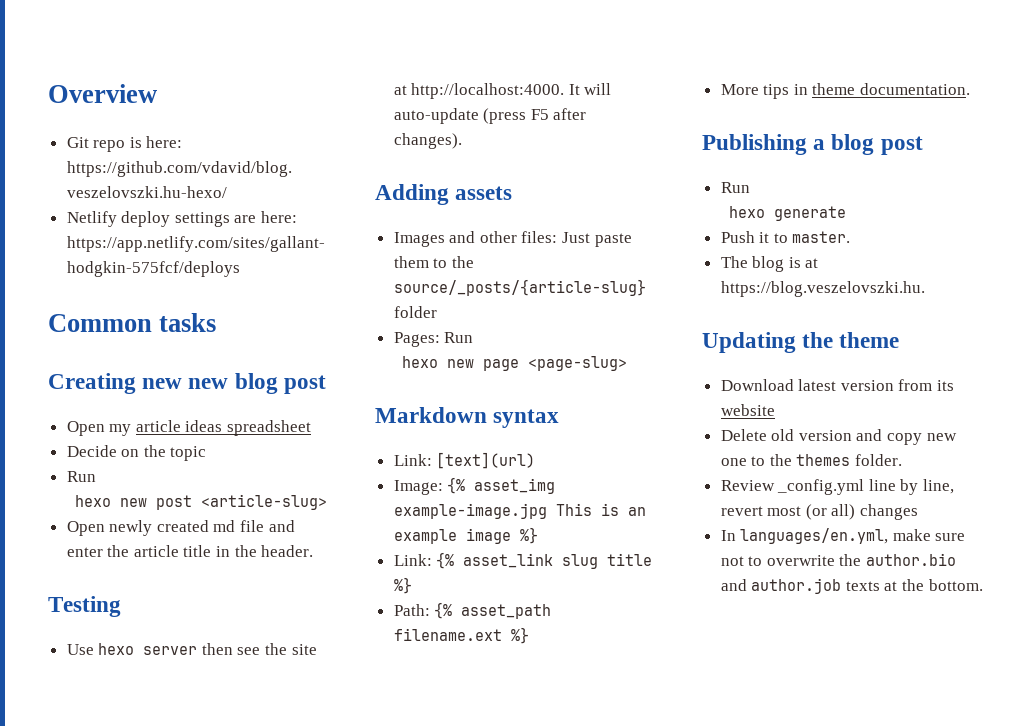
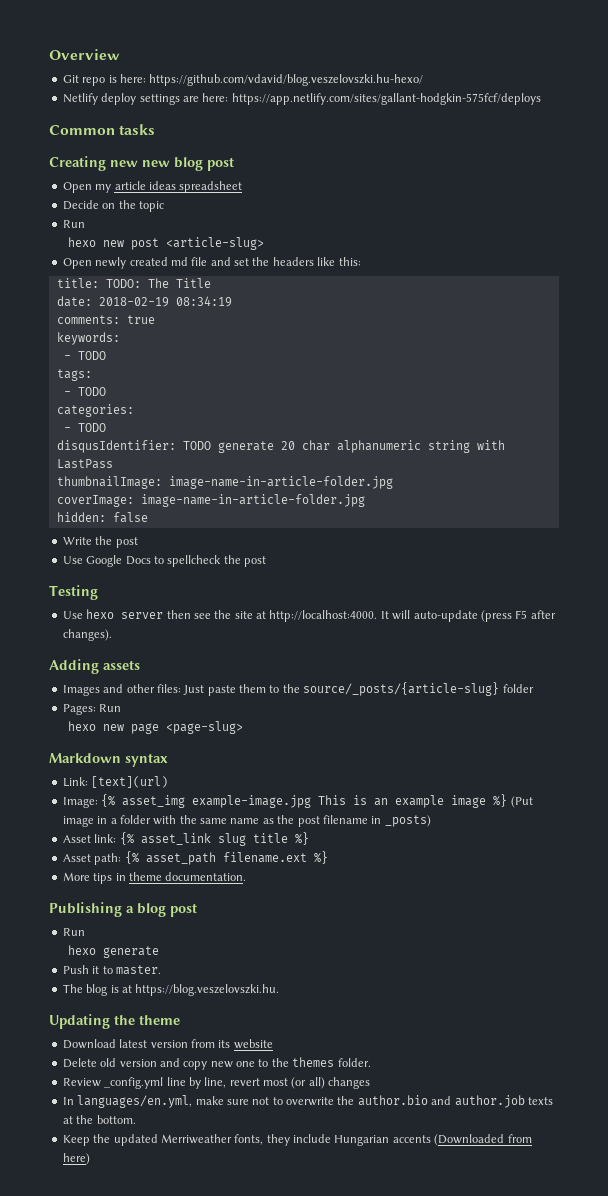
[66,545,314,557] enter the article title in the header. -> [234,257,361,266] [56,278,211,288] [56,296,232,307] [56,315,155,324] [56,332,120,345] [63,351,106,360] [56,369,92,381] [63,387,106,396] [56,404,134,417] [63,423,106,432] [56,440,505,453] [56,459,113,469] [56,476,393,489] [56,494,365,507] [56,512,148,523] [62,536,138,548] [62,555,266,567] set the headers like this: // title: TODO: The Title // date: 2018-02-19 08:34:19 // comments: true // keywords: // - TODO // tags: // - TODO // categories: // - TODO // disqusIdentifier: TODO generate 20 char alphanumeric string with LastPass // thumbnailImage: image-name-in-article-folder.jpg // coverImage: image-name-in-article-folder.jpg // hidden: false // Write the post // Use Google Docs to spellcheck the post
[393,554,432,566] // Link: -> [510,796,533,808] [62,815,431,827] [62,834,117,843] (Put image in a folder with the same name as the post filename in _posts) // Asset link:
[393,604,430,616] Path: -> [62,853,122,865] Asset path:
(983, 585) none -> [62,1134,532,1146] [62,1153,90,1165] // Keep the updated Merriweather fonts, they include Hungarian accents (Downloaded from here)

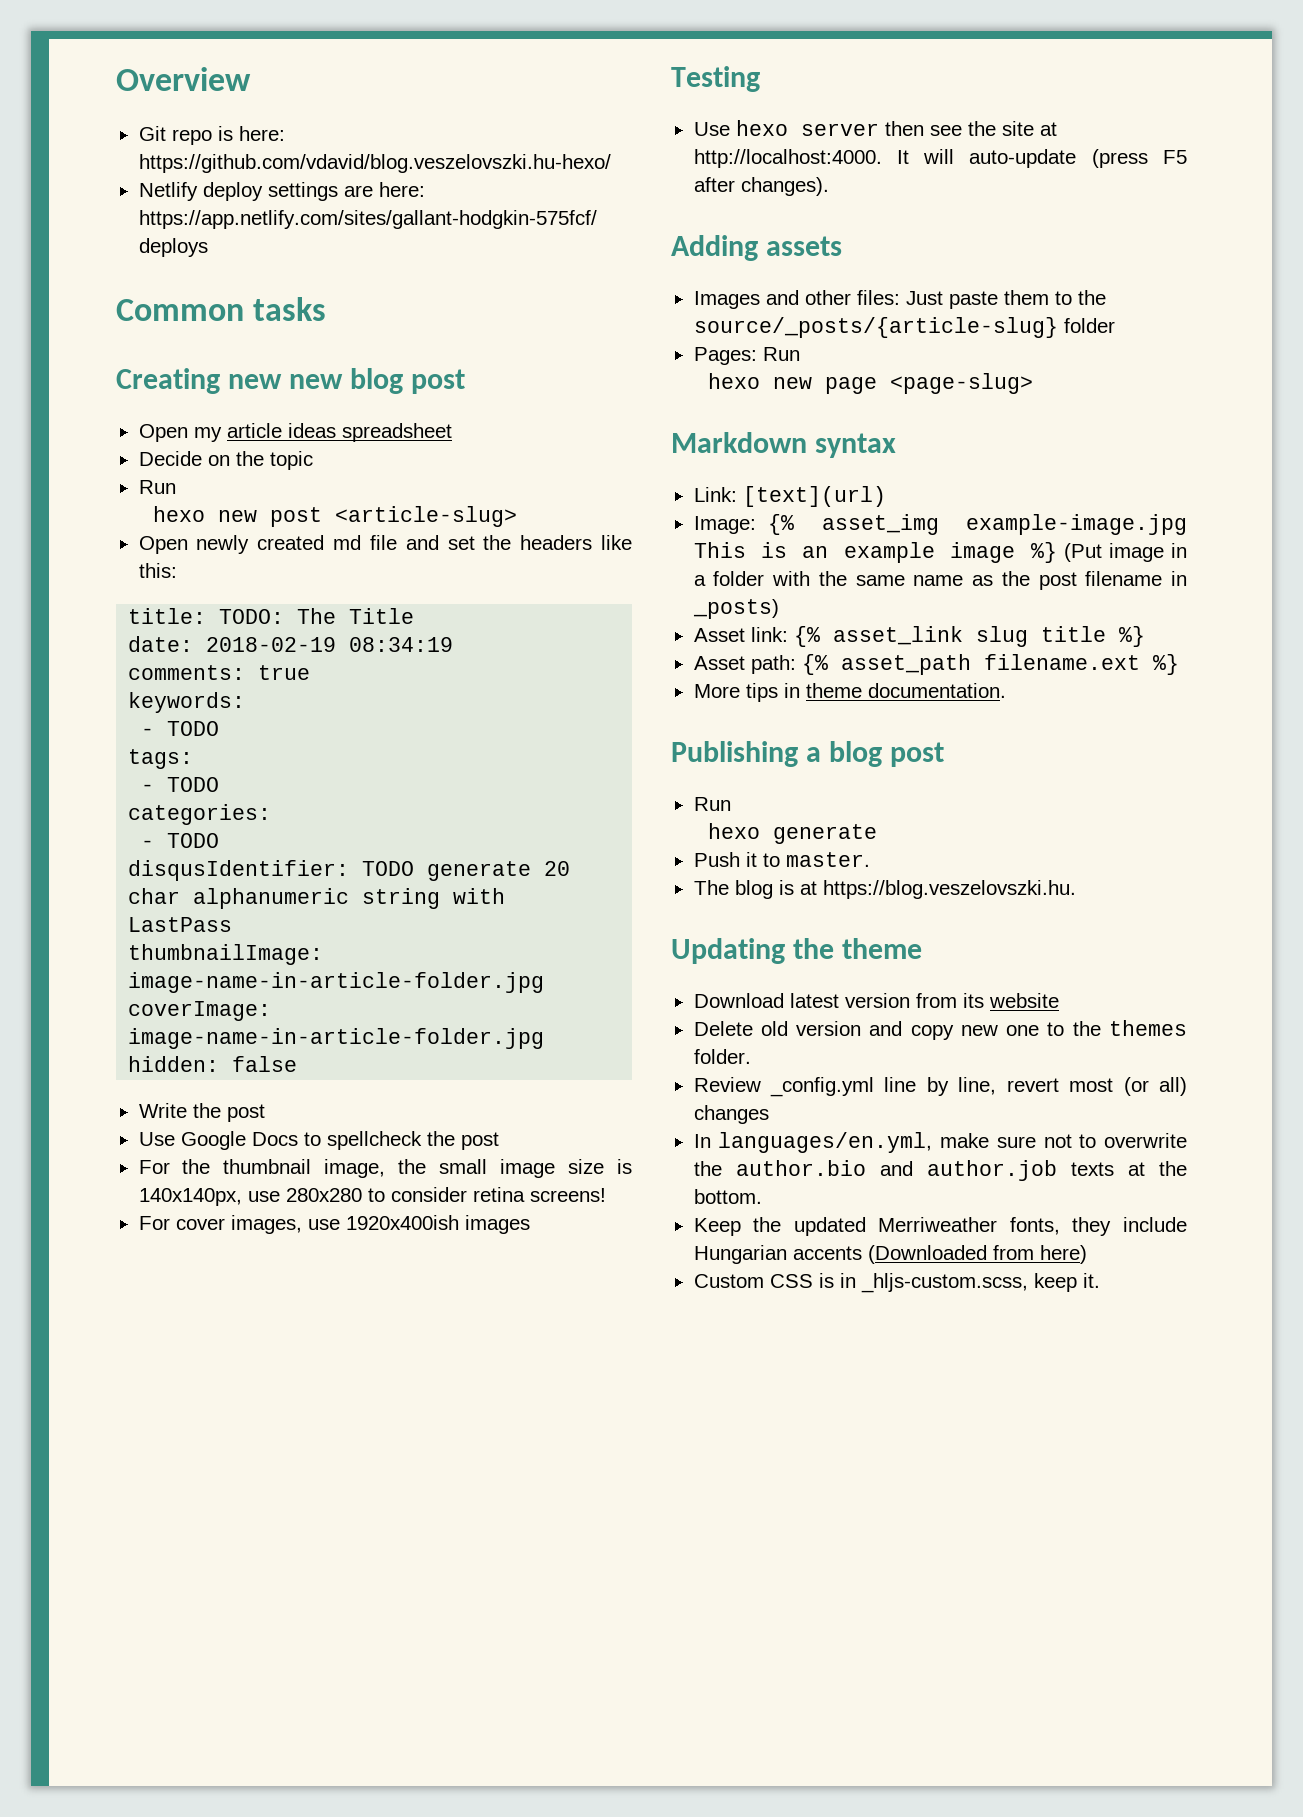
(266, 561) none -> [138,1159,632,1178] [138,1187,606,1206] [138,1215,530,1234] // For the thumbnail image, the small image size is 140x140px, use 280x280 to consider retina screens! // For cover images, use 1920x400ish images
(90, 1159) none -> [693,1273,1100,1293] // Custom CSS is in _hljs-custom.scss, keep it.

